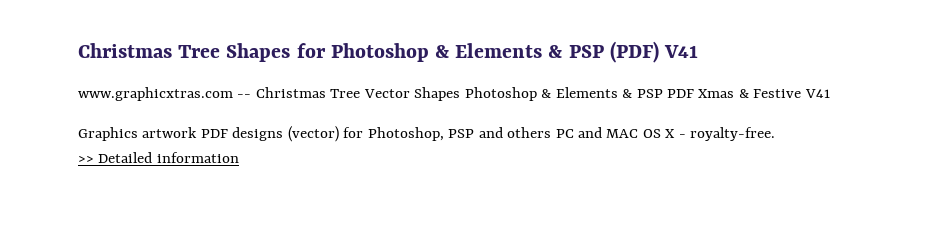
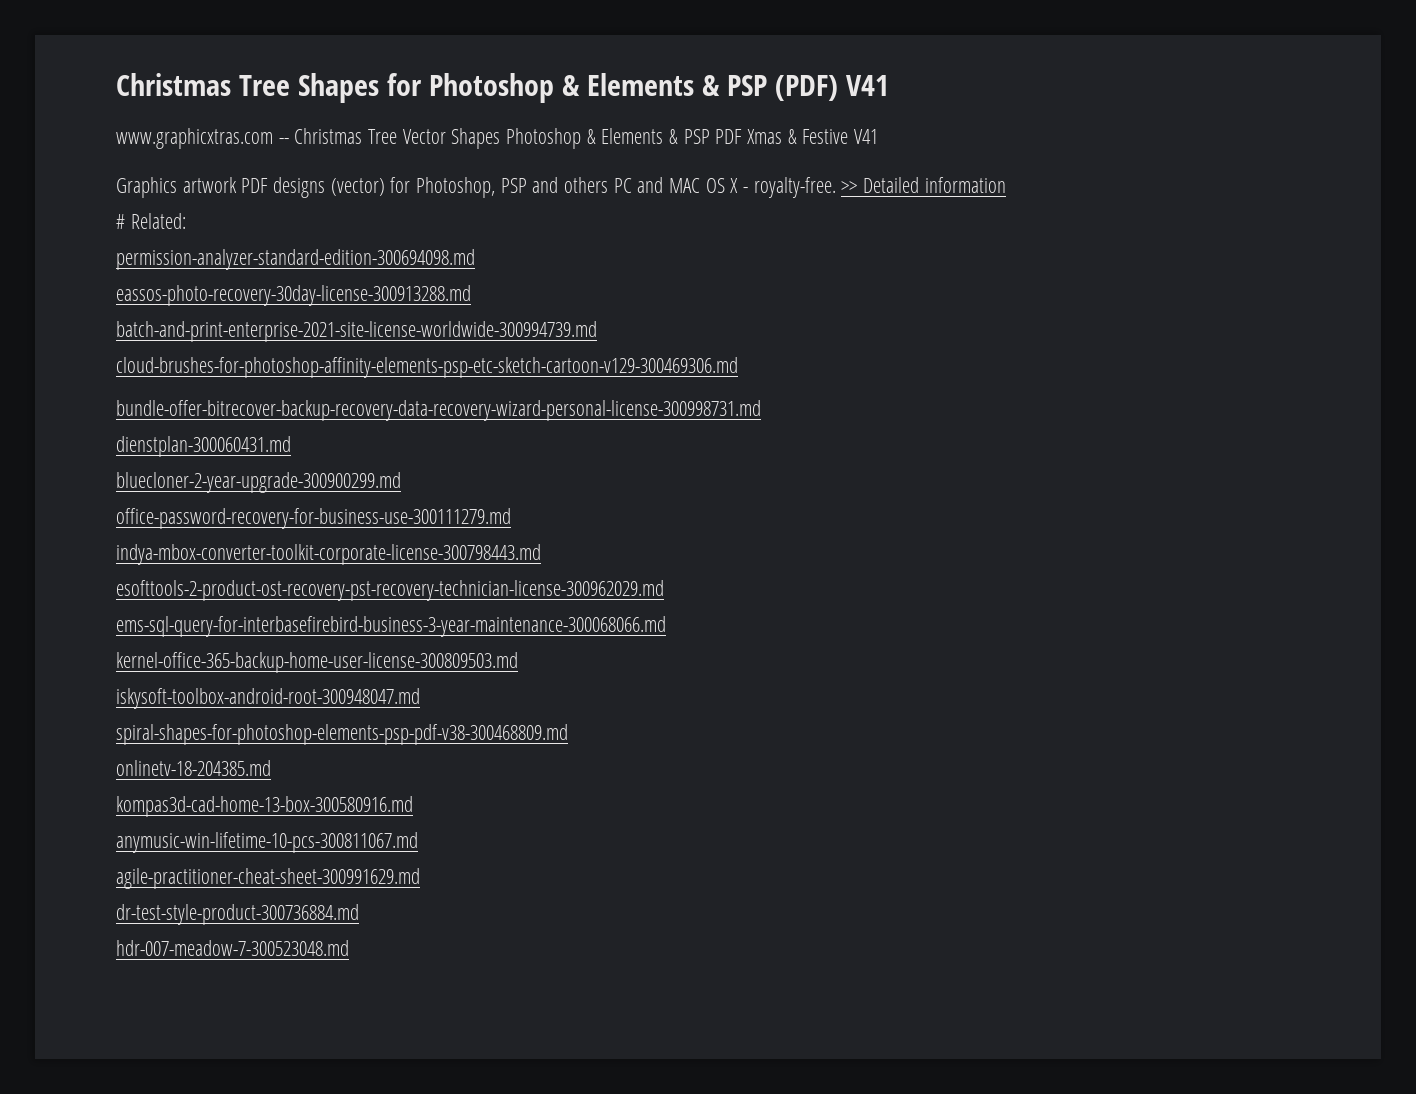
(776, 134) // -> (836, 187) none
(239, 157) none -> [116,213,186,229] [116,249,475,270] [116,285,471,306] [116,321,597,342] [116,357,738,378] [116,400,761,421] [116,436,291,457] [116,472,401,493] [116,508,511,529] [116,544,541,565] [116,580,664,601] [116,616,666,637] [116,652,518,673] [116,688,420,709] [116,724,568,745] [116,760,271,776] [116,796,413,817] [116,832,418,853] [116,868,420,889] [116,904,359,925] [116,940,349,956] // # Related: // permission-analyzer-standard-edition-300694098.md // eassos-photo-recovery-30day-license-300913288.md // batch-and-print-enterprise-2021-site-license-worldwide-300994739.md // cloud-brushes-for-photoshop-affinity-elements-psp-etc-sketch-cartoon-v129-300469306.md // bundle-offer-bitrecover-backup-recovery-data-recovery-wizard-personal-license-300998731.md // dienstplan-300060431.md // bluecloner-2-year-upgrade-300900299.md // office-password-recovery-for-business-use-300111279.md // indya-mbox-converter-toolkit-corporate-license-300798443.md // esofttools-2-product-ost-recovery-pst-recovery-technician-license-300962029.md // ems-sql-query-for-interbasefirebird-business-3-year-maintenance-300068066.md // kernel-office-365-backup-home-user-license-300809503.md // iskysoft-toolbox-android-root-300948047.md // spiral-shapes-for-photoshop-elements-psp-pdf-v38-300468809.md // onlinetv-18-204385.md // kompas3d-cad-home-13-box-300580916.md // anymusic-win-lifetime-10-pcs-300811067.md // agile-practitioner-cheat-sheet-300991629.md // dr-test-style-product-300736884.md // hdr-007-meadow-7-300523048.md

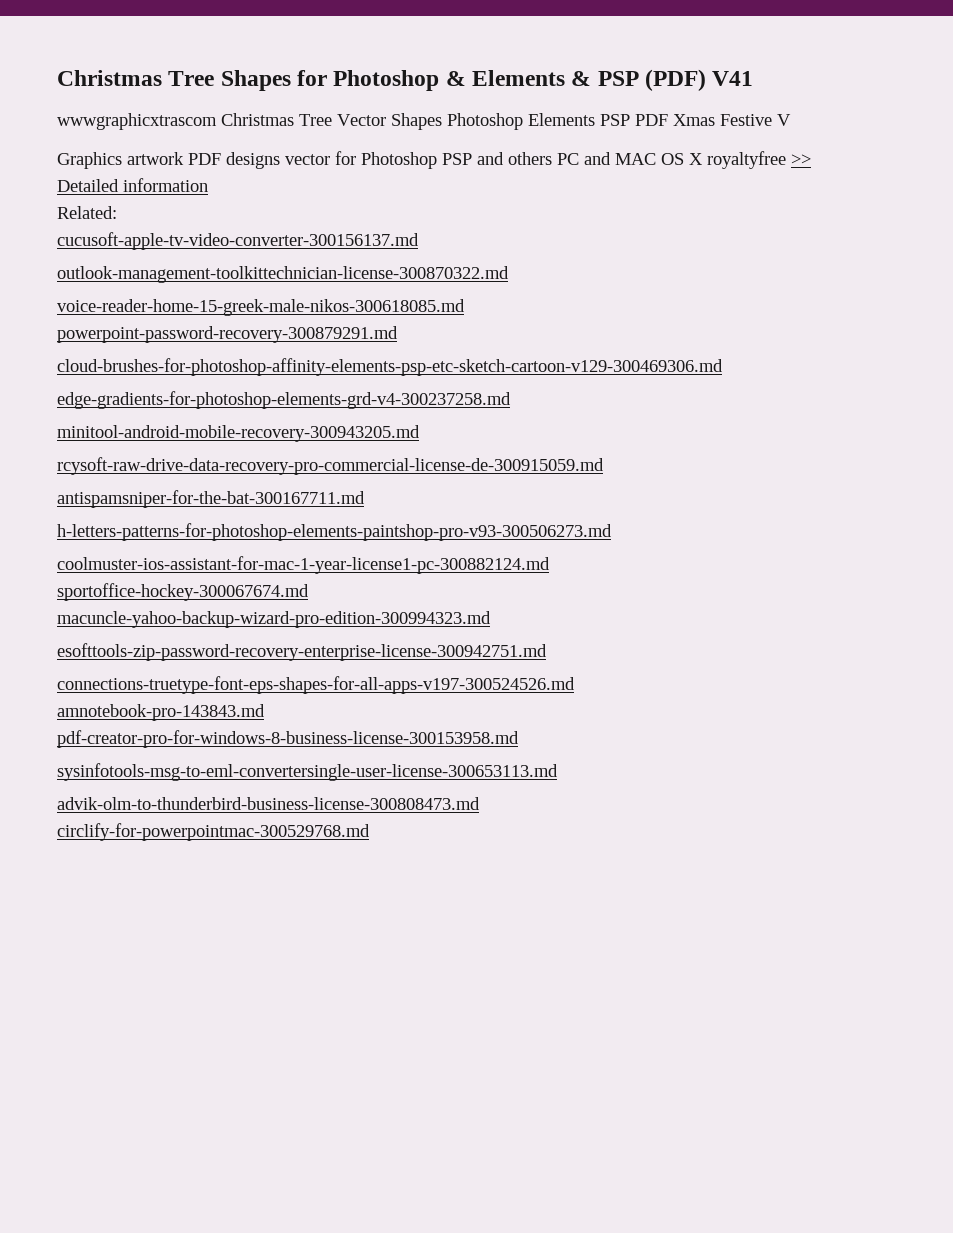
[116,128,289,149] www.graphicxtras.com -- -> [57,113,217,130] wwwgraphicxtrascom
[586,128,879,144] & Elements & PSP PDF Xmas & Festive V41 -> [528,113,791,126] Elements PSP PDF Xmas Festive V
[330,177,496,198] (vector) for Photoshop, -> [285,151,437,169] vector for Photoshop
[743,177,836,198] - royalty-free. -> [707,151,786,169] royaltyfree
[116,214,125,229] # -> (208, 185) none
[116,249,475,270] [116,285,471,306] [116,321,597,342] [116,357,738,378] [116,400,761,421] [116,436,291,457] [116,472,401,493] [116,508,511,529] [116,544,541,565] [116,580,664,601] [116,616,666,637] [116,652,518,673] [116,688,420,709] [116,724,568,745] [116,760,271,776] [116,796,413,817] [116,832,418,853] [116,868,420,889] [116,904,359,925] [116,940,349,956] permission-analyzer-standard-edition-300694098.md // eassos-photo-recovery-30day-license-300913288.md // batch-and-print-enterprise-2021-site-license-worldwide-300994739.md // cloud-brushes-for-photoshop-affinity-elements-psp-etc-sketch-cartoon-v129-300469306.md // bundle-offer-bitrecover-backup-recovery-data-recovery-wizard-personal-license-300998731.md // dienstplan-300060431.md // bluecloner-2-year-upgrade-300900299.md // office-password-recovery-for-business-use-300111279.md // indya-mbox-converter-toolkit-corporate-license-300798443.md // esofttools-2-product-ost-recovery-pst-recovery-technician-license-300962029.md // ems-sql-query-for-interbasefirebird-business-3-year-maintenance-300068066.md // kernel-office-365-backup-home-user-license-300809503.md // iskysoft-toolbox-android-root-300948047.md // spiral-shapes-for-photoshop-elements-psp-pdf-v38-300468809.md // onlinetv-18-204385.md // kompas3d-cad-home-13-box-300580916.md // anymusic-win-lifetime-10-pcs-300811067.md // agile-practitioner-cheat-sheet-300991629.md // dr-test-style-product-300736884.md // hdr-007-meadow-7-300523048.md -> [57,232,419,250] [57,266,509,283] [57,299,465,316] [57,326,398,343] [57,358,723,376] [57,391,511,409] [57,425,420,442] [57,457,604,475] [57,490,365,508] [57,523,612,541] [57,556,550,574] [57,583,309,601] [57,611,491,628] [57,643,547,661] [57,676,575,694] [57,704,265,721] [57,730,519,748] [57,763,558,781] [57,797,480,810] [57,823,370,841] cucusoft-apple-tv-video-converter-300156137.md // outlook-management-toolkittechnician-license-300870322.md // voice-reader-home-15-greek-male-nikos-300618085.md // powerpoint-password-recovery-300879291.md // cloud-brushes-for-photoshop-affinity-elements-psp-etc-sketch-cartoon-v129-300469306.md // edge-gradients-for-photoshop-elements-grd-v4-300237258.md // minitool-android-mobile-recovery-300943205.md // rcysoft-raw-drive-data-recovery-pro-commercial-license-de-300915059.md // antispamsniper-for-the-bat-300167711.md // h-letters-patterns-for-photoshop-elements-paintshop-pro-v93-300506273.md // coolmuster-ios-assistant-for-mac-1-year-license1-pc-300882124.md // sportoffice-hockey-300067674.md // macuncle-yahoo-backup-wizard-pro-edition-300994323.md // esofttools-zip-password-recovery-enterprise-license-300942751.md // connections-truetype-font-eps-shapes-for-all-apps-v197-300524526.md // amnotebook-pro-143843.md // pdf-creator-pro-for-windows-8-business-license-300153958.md // sysinfotools-msg-to-eml-convertersingle-user-license-300653113.md // advik-olm-to-thunderbird-business-license-300808473.md // circlify-for-powerpointmac-300529768.md

